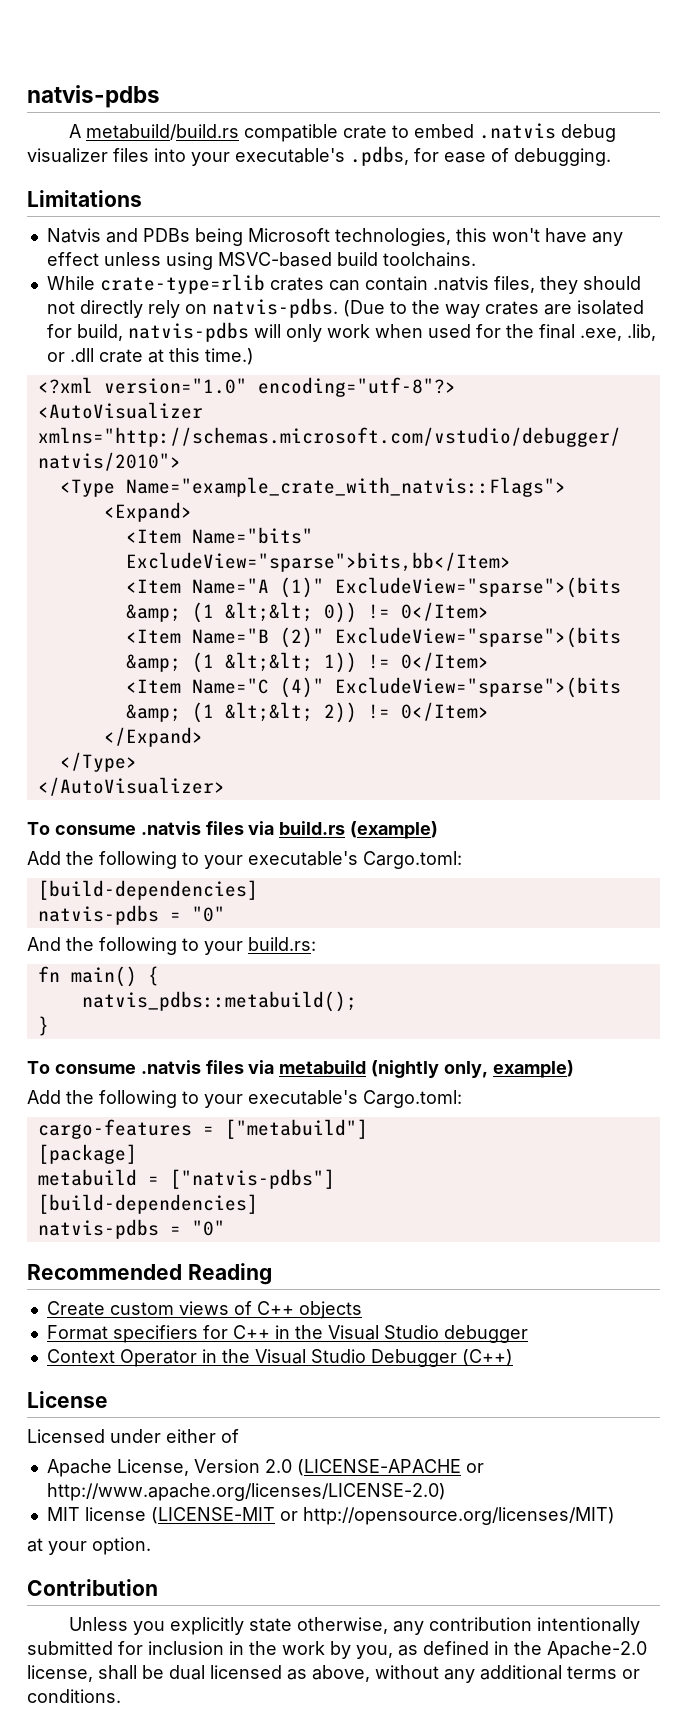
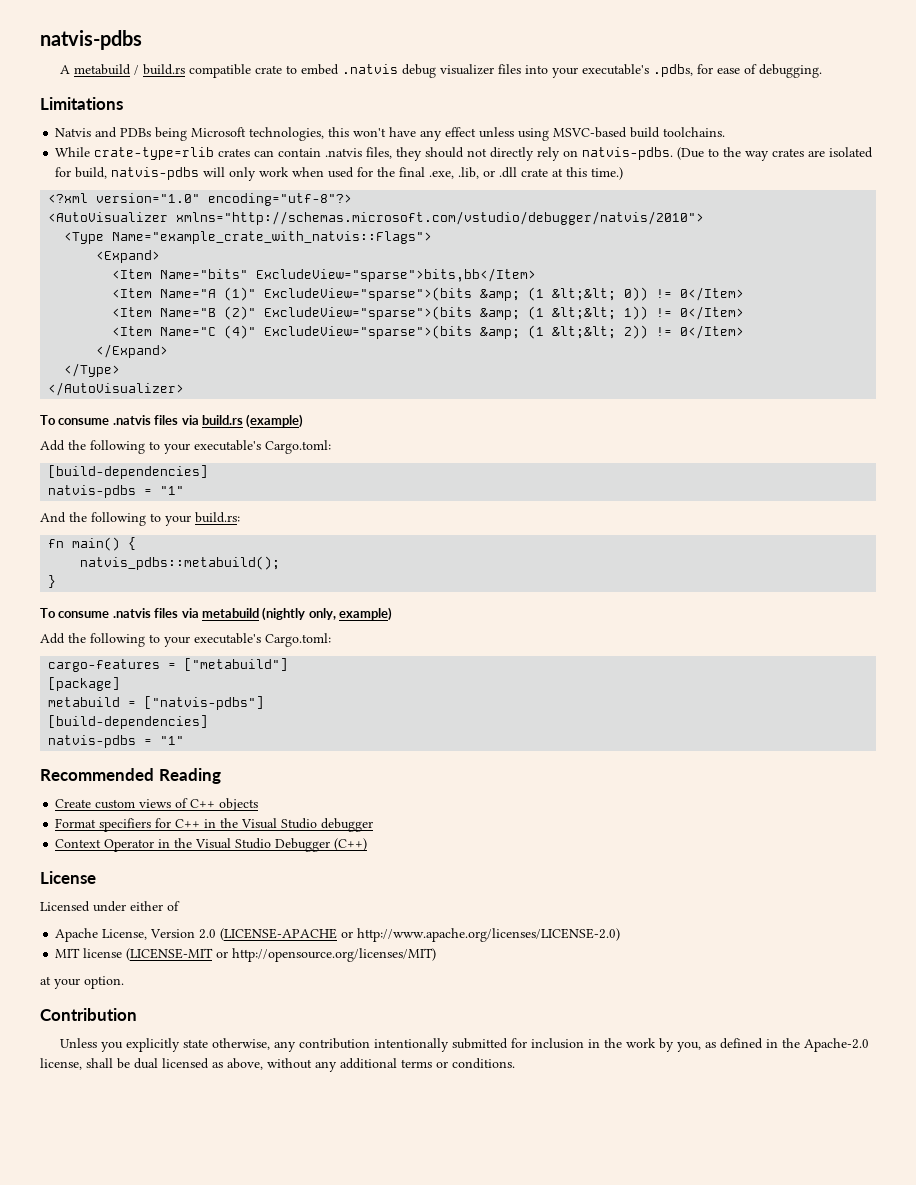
[85,124,239,140] metabuild/build.rs -> [73,64,185,75] metabuild / build.rs
[191,906,225,922] "0" -> [160,486,185,495] "1"
[191,1220,225,1236] "0" -> [160,736,185,745] "1"

